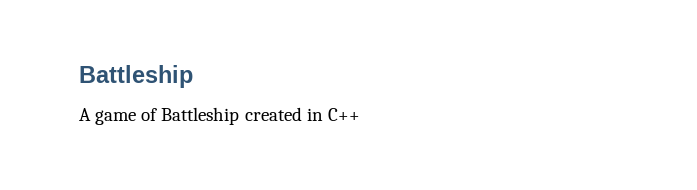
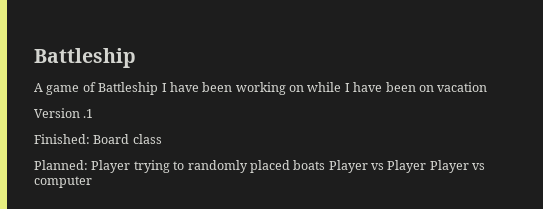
[244,107,360,121] created in C++ -> [161,82,488,95] [34,108,94,118] [34,134,162,144] [34,160,486,173] [34,176,92,188] I have been working on while I have been on vacation // Version .1 // Finished: Board class // Planned: Player trying to randomly placed boats Player vs Player Player vs computer

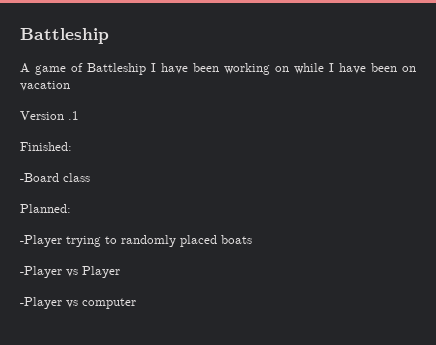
[93,134,130,144] Board -> [20,173,59,182] // -Board
[91,160,131,173] Player -> [20,235,62,247] // -Player
[328,160,368,173] Player -> [20,266,62,278] // -Player
[429,160,469,173] Player -> [20,297,62,309] // -Player

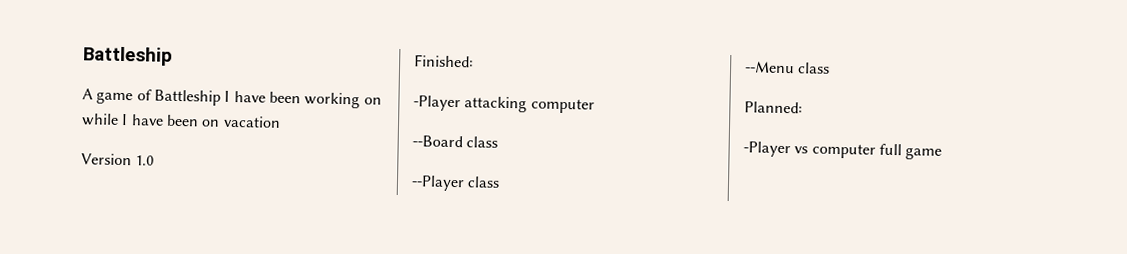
[68,111,79,120] .1 -> [135,155,155,166] 1.0
[20,173,90,182] [20,204,71,213] [20,235,252,247] [20,266,120,278] -Board class // Planned: // -Player trying to randomly placed boats // -Player vs Player -> [413,95,595,114] [412,135,499,148] [411,175,501,192] [745,61,831,74] [744,101,803,114] -Player attacking computer // --Board class // --Player class // --Menu class // Planned:
(136, 303) none -> [878,143,943,160] full game

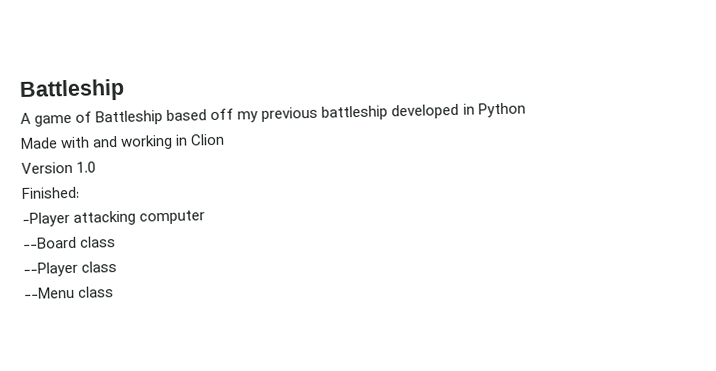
[224,90,382,109] [81,113,281,128] I have been working on while I have been on vacation -> [166,102,526,123] [20,133,226,150] based off my previous battleship developed in Python // Made with and working in Clion
[744,101,803,114] [743,141,943,160] // Planned: // -Player vs computer full game -> (115, 292) none

